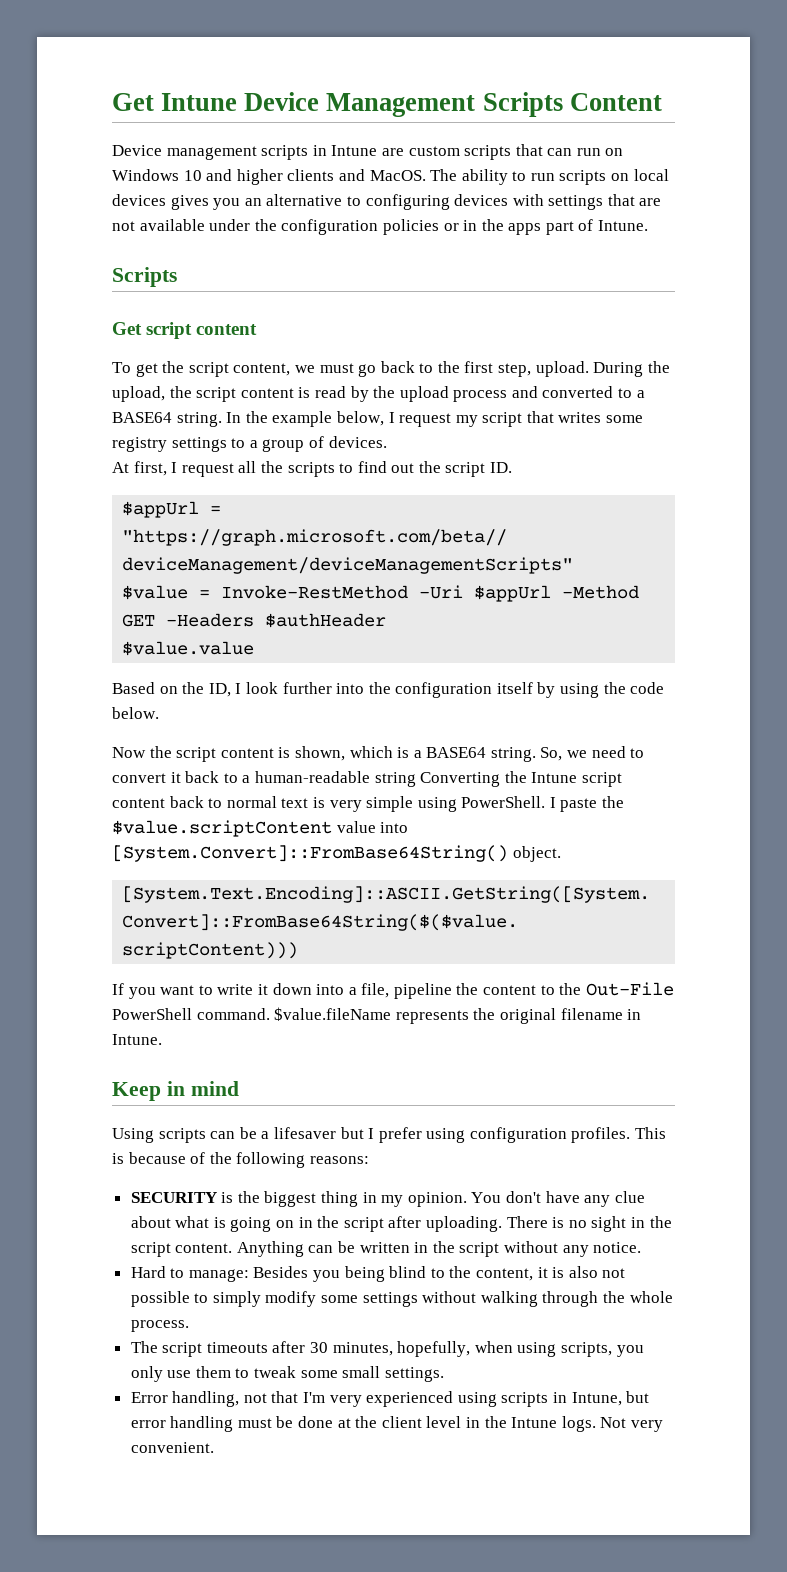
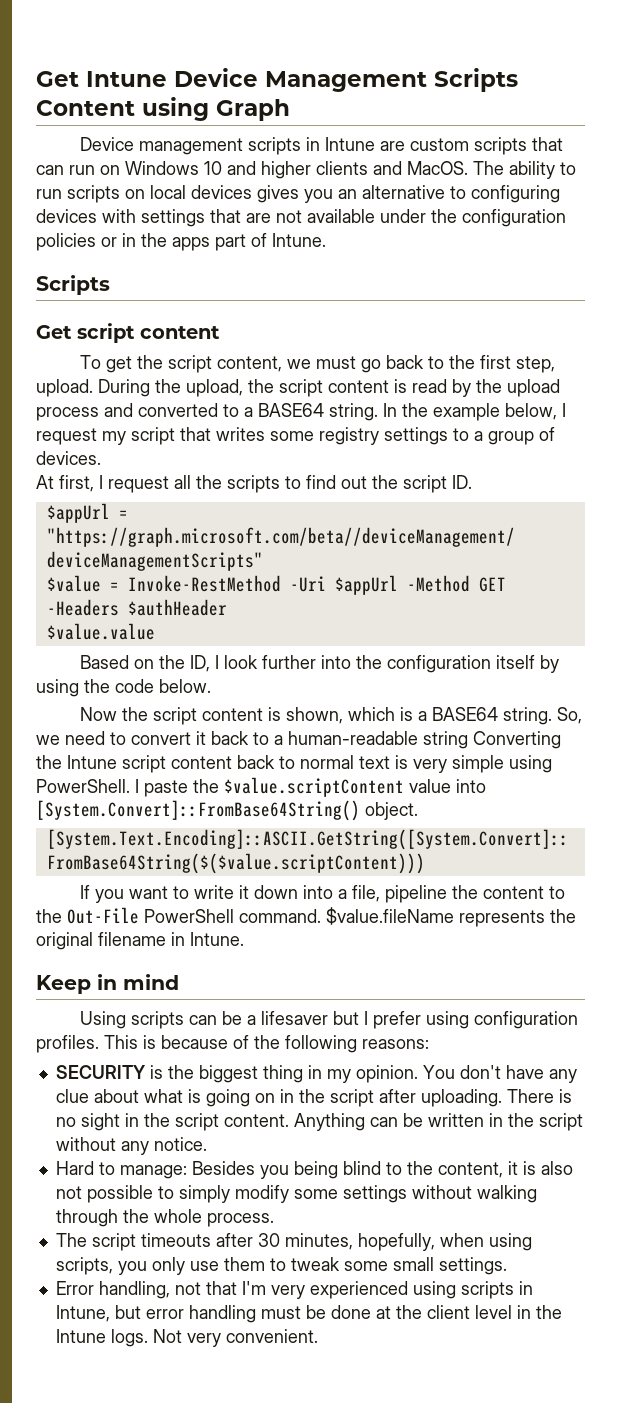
(662, 102) none -> [142,97,290,121] using Graph

